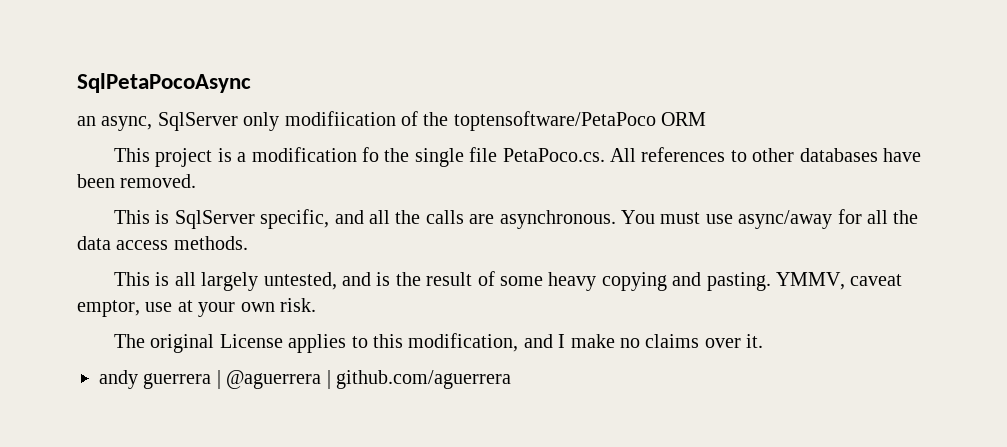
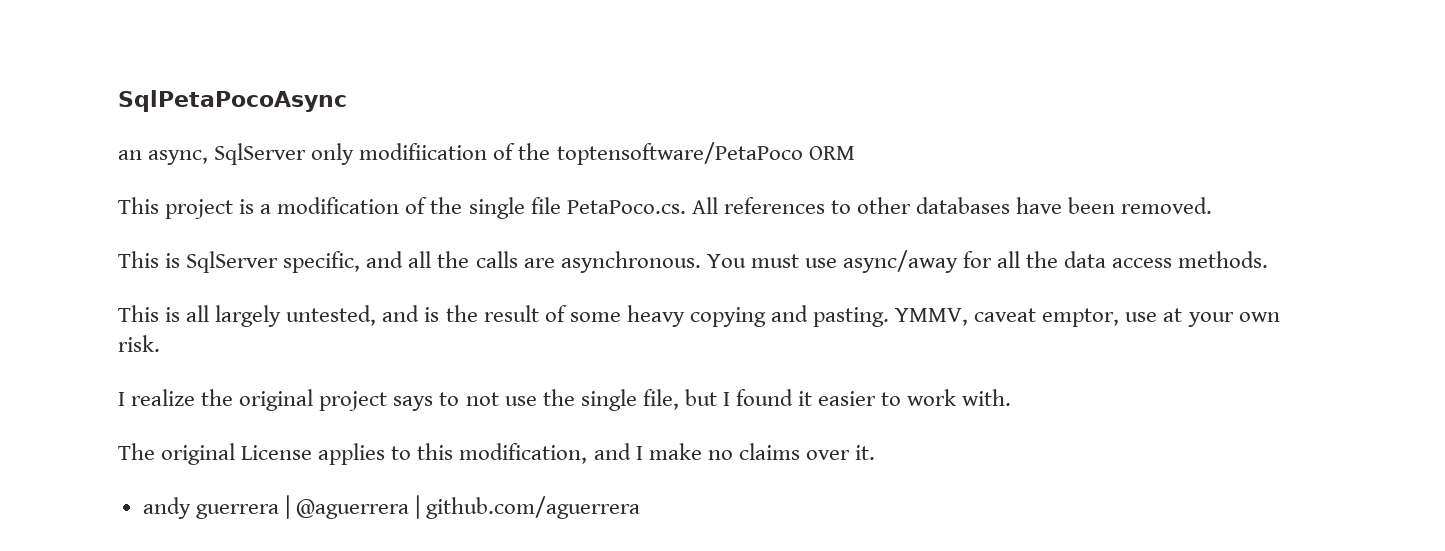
[362,147,380,162] fo -> [405,197,428,214] of
(316, 305) none -> [118,389,1012,411] // I realize the original project says to not use the single file, but I found it easier to work with.

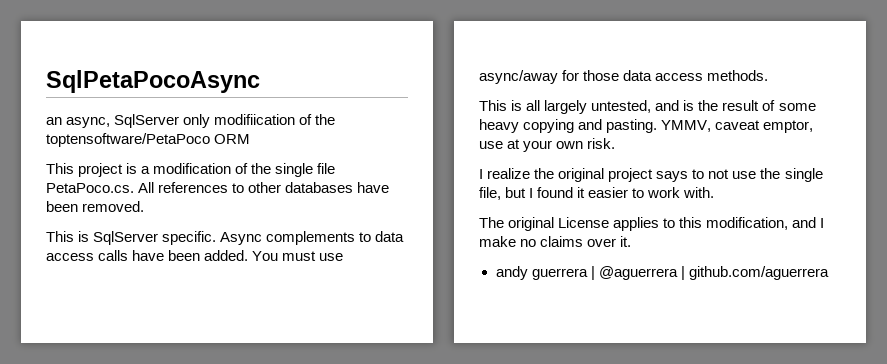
[283,251,701,273] specific, and all the calls are asynchronous. -> [162,231,405,245] [46,250,249,261] specific. Async complements to data access calls have been added.
[997,251,1059,268] all the -> [583,70,620,81] those

